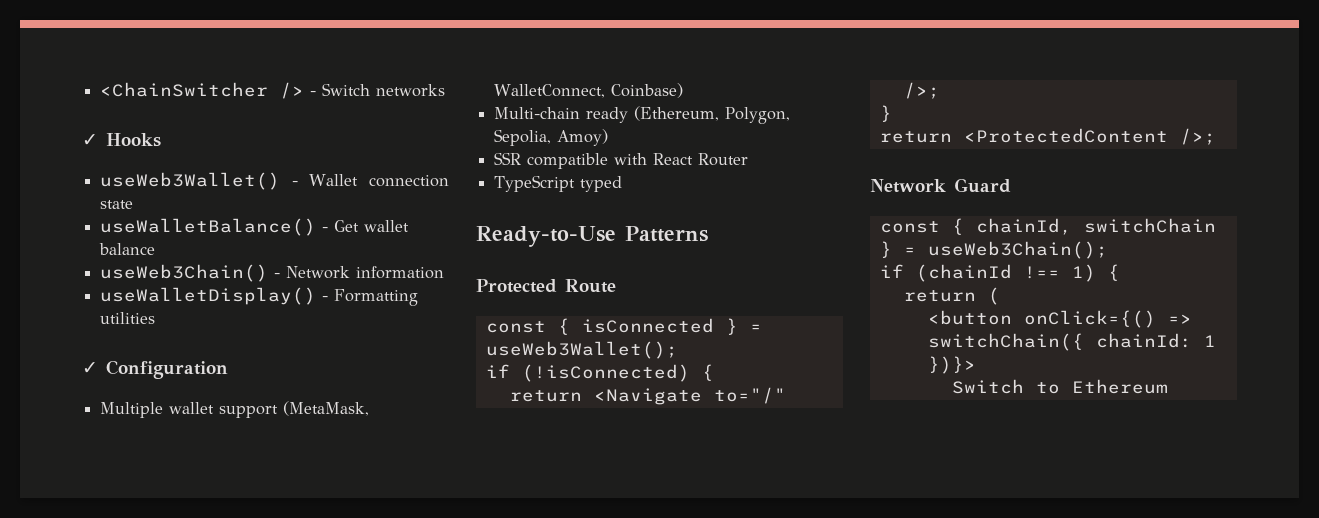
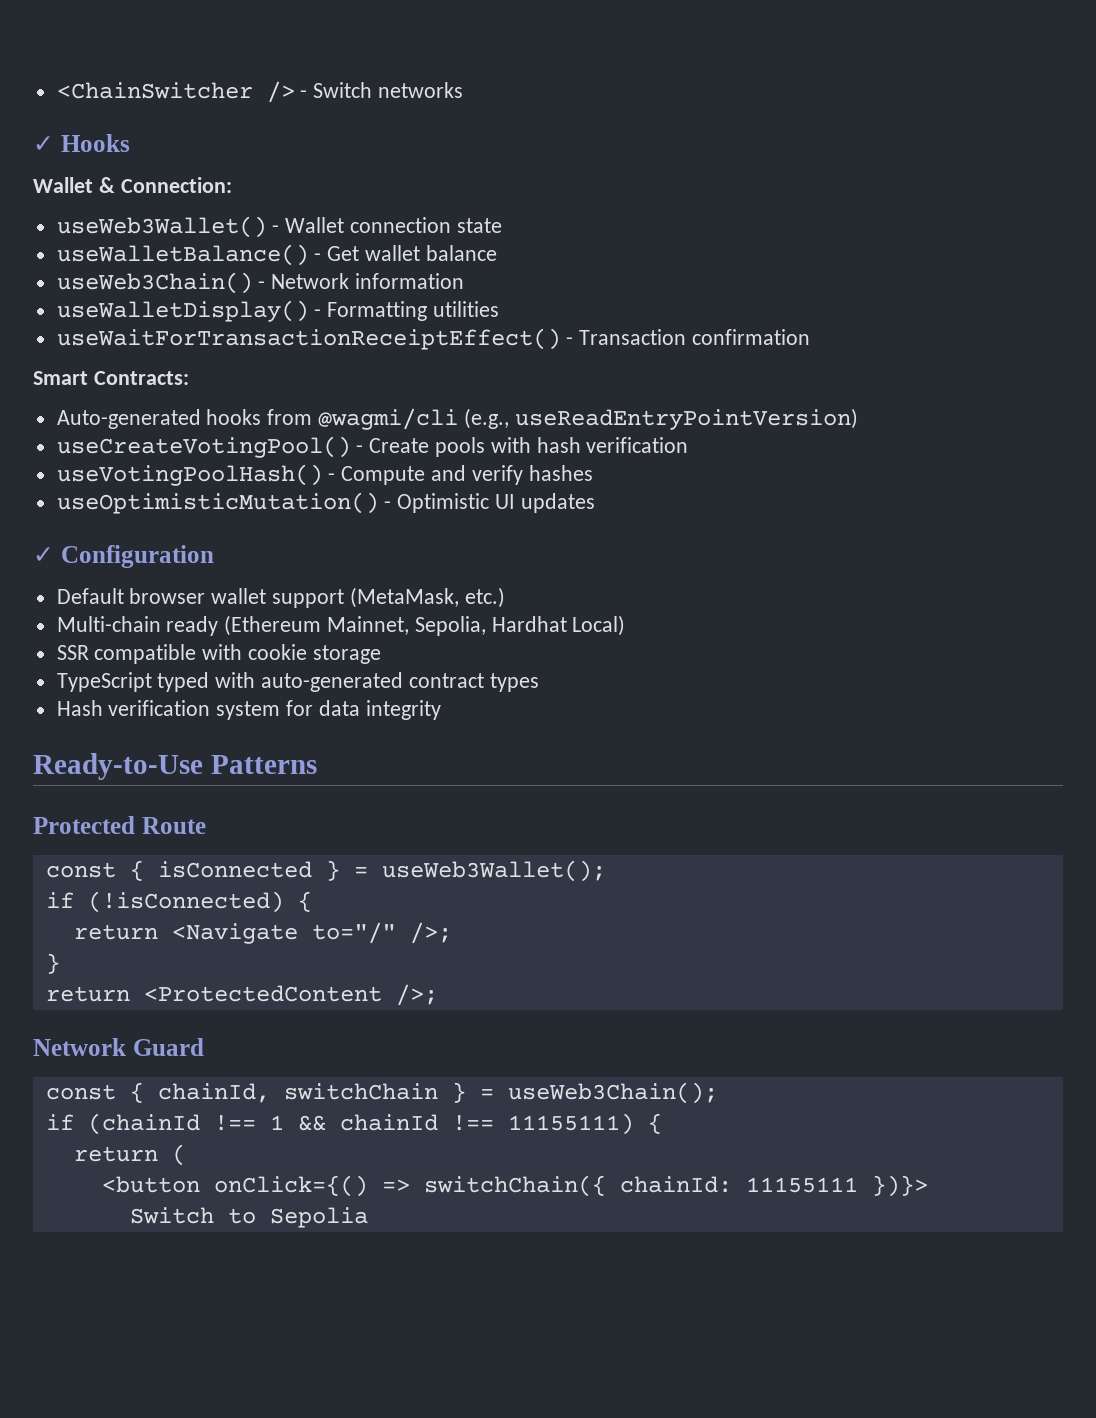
(161, 140) none -> [33,177,232,193] // Wallet & Connection:
(156, 318) none -> [56,328,811,350] [33,371,189,385] [56,408,858,430] [56,436,689,458] [56,464,593,486] [56,492,595,514] // useWaitForTransactionReceiptEffect() - Transaction confirmation // Smart Contracts: // Auto-generated hooks from @wagmi/cli (e.g., useReadEntryPointVersion) // useCreateVotingPool() - Create pools with hash verification // useVotingPoolHash() - Compute and verify hashes // useOptimisticMutation() - Optimistic UI updates
[100,402,164,418] Multiple -> [56,588,206,604] Default browser
[494,83,684,98] WalletConnect, Coinbase) -> [464,587,505,608] etc.)
[634,106,791,124] [494,129,609,146] (Ethereum, Polygon, Sepolia, Amoy) -> [224,615,626,636] (Ethereum Mainnet, Sepolia, Hardhat Local)
[653,153,749,166] React Router -> [248,644,381,664] cookie storage
(623, 184) none -> [215,672,539,692] [56,700,441,720] with auto-generated contract types // Hash verification system for data integrity
[1071,264,1096,282] 1) -> [269,1113,634,1135] 1 && chainId !== 11155111)
[1203,335,1216,347] 1 -> [745,1177,858,1193] 11155111
[1071,379,1168,394] Ethereum -> [269,1207,368,1228] Sepolia

